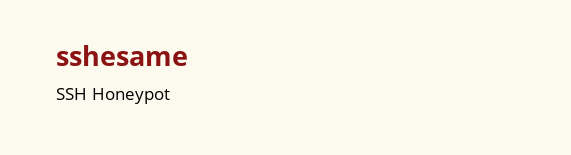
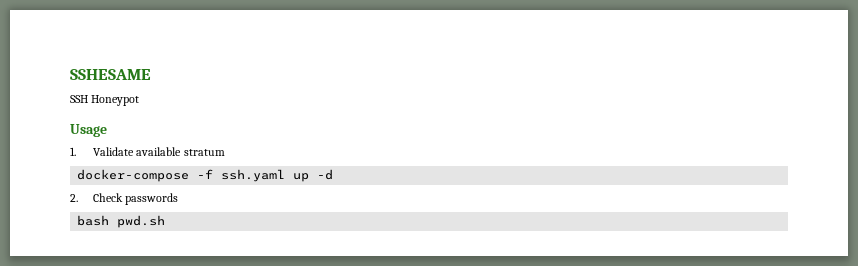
[56,45,188,66] sshesame -> [70,69,151,80] SSHESAME
(170, 96) none -> [70,124,107,137] [70,147,225,156] [77,169,334,182] [70,193,179,205] [77,215,166,228] // Usage // 1. Validate available stratum // docker-compose -f ssh.yaml up -d // 2. Check passwords // bash pwd.sh

